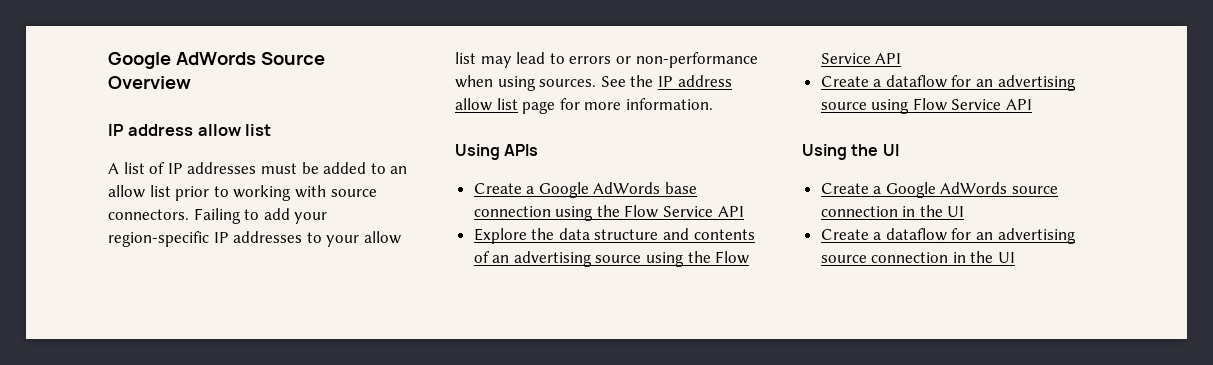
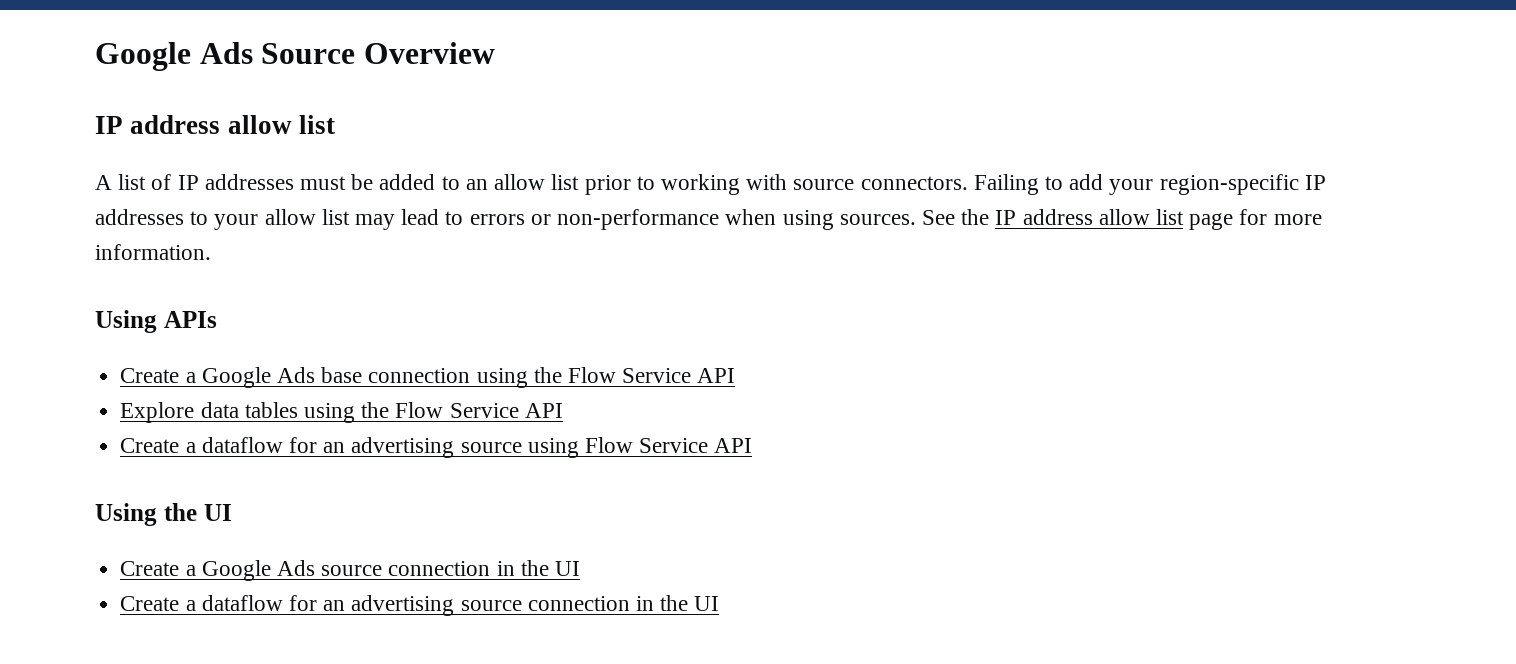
[108,52,256,69] Google AdWords -> [95,42,253,71] Google Ads
[593,182,661,194] AdWords -> [276,367,315,383] Ads
[531,228,755,240] [473,251,642,267] the data structure and contents of an advertising source -> [200,402,298,418] data tables
[940,182,1008,194] AdWords -> [276,560,315,576] Ads

